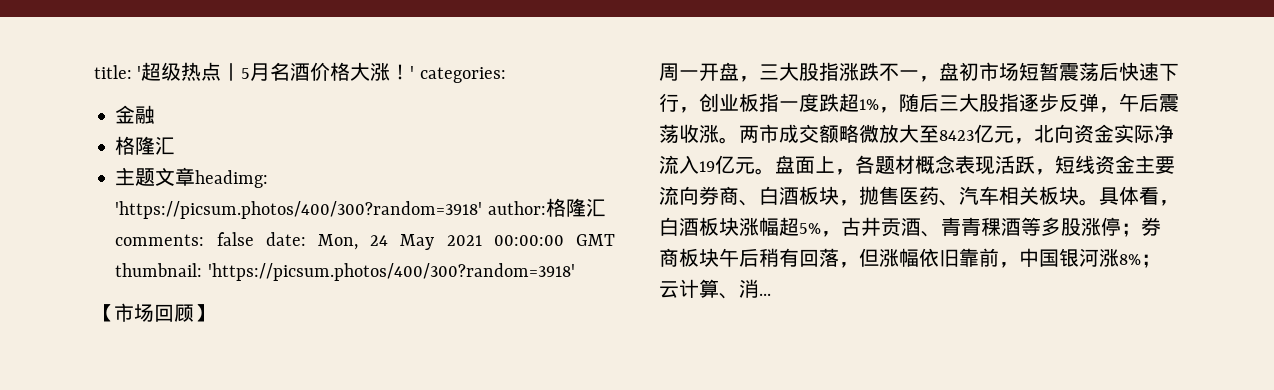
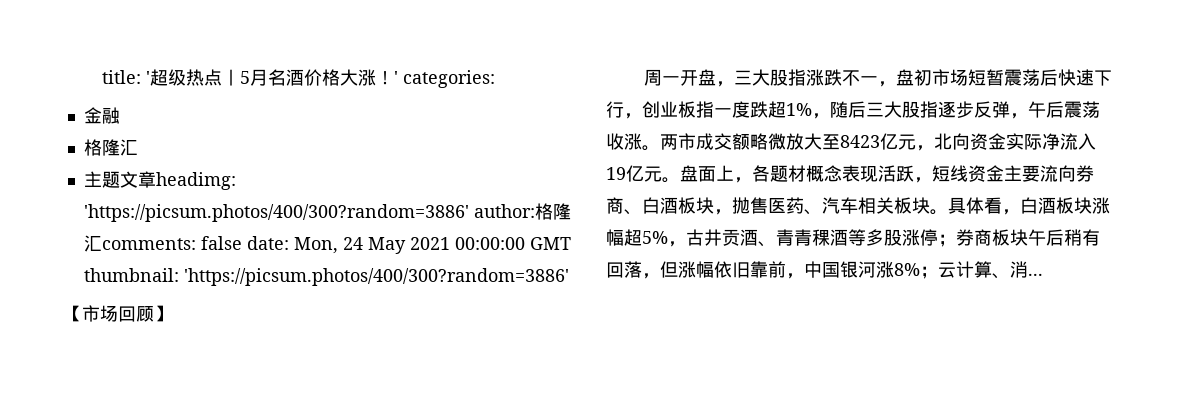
[115,201,483,219] 'https://picsum.photos/400/300?random=3918' -> [83,204,469,222] 'https://picsum.photos/400/300?random=3886'
[207,263,575,281] 'https://picsum.photos/400/300?random=3918' -> [183,268,569,286] 'https://picsum.photos/400/300?random=3886'

